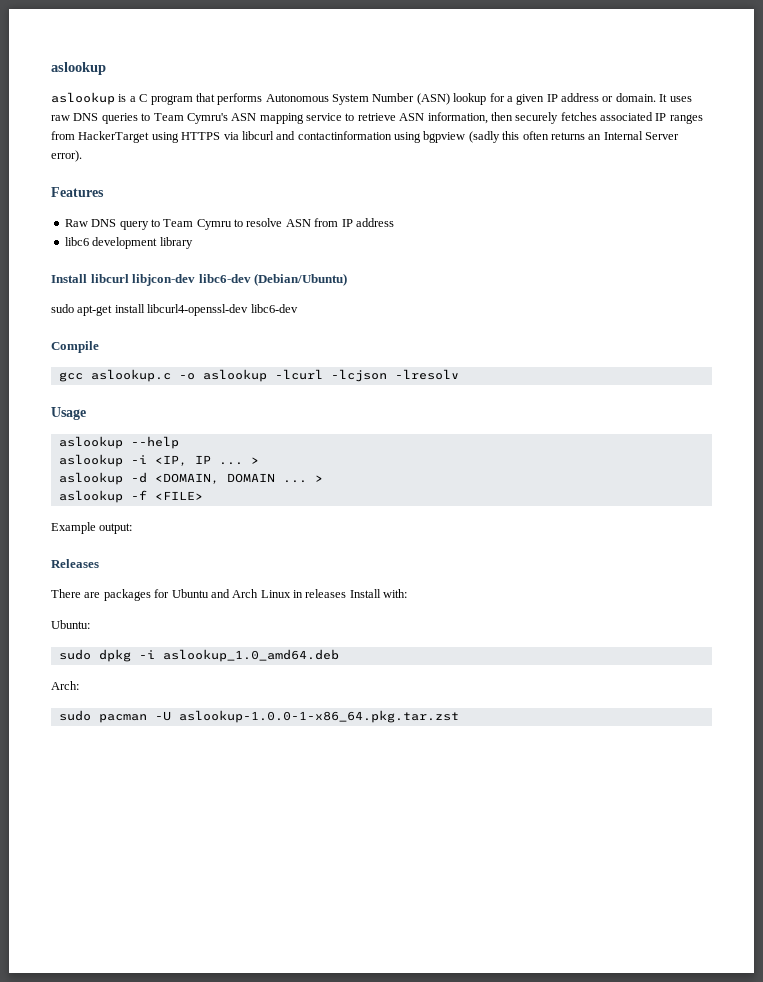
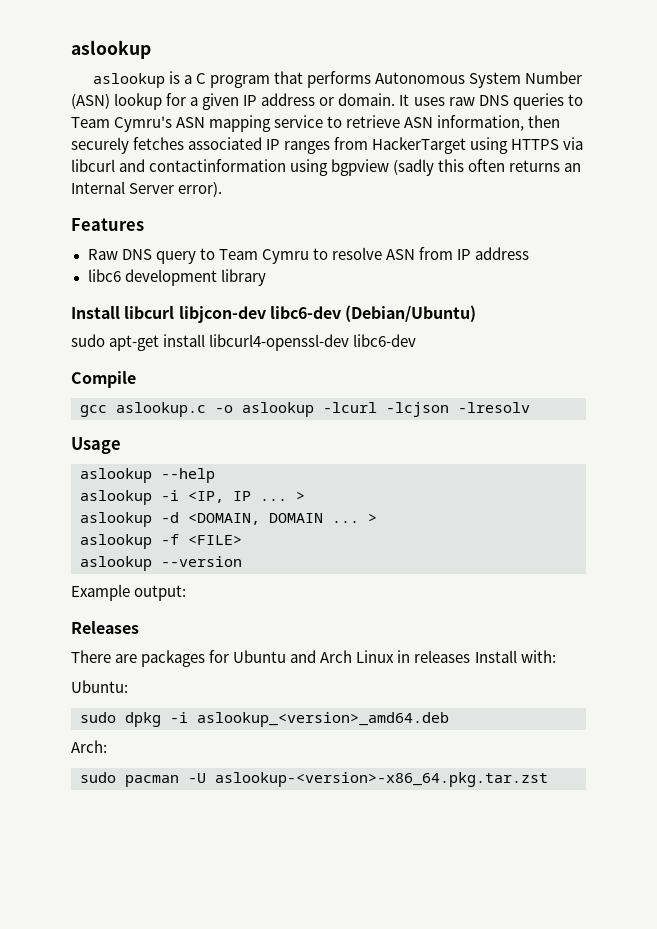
(203, 495) none -> [80,556,242,571] // aslookup --version
[162,649,339,662] aslookup_1.0_amd64.deb -> [197,712,449,727] aslookup_<version>_amd64.deb
[178,710,459,723] aslookup-1.0.0-1-x86_64.pkg.tar.zst -> [215,772,548,787] aslookup-<version>-x86_64.pkg.tar.zst

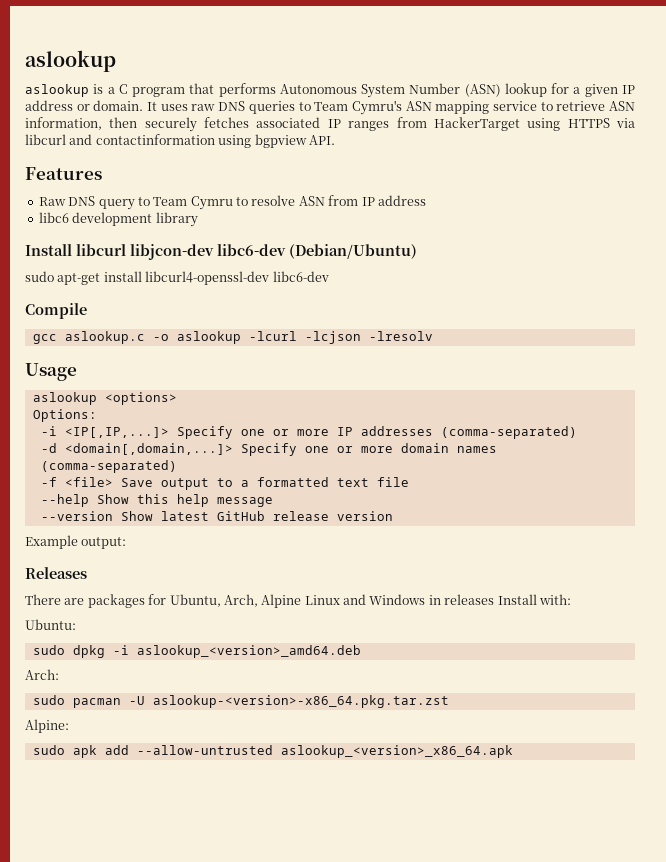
[393,159,582,176] [71,181,223,197] (sadly this often returns an Internal Server error). -> [308,135,335,145] API.
[161,468,215,483] [80,490,305,505] [80,512,377,527] [80,534,242,549] [80,556,242,571] --help // aslookup -i <IP, IP ... > // aslookup -d <DOMAIN, DOMAIN ... > // aslookup -f <FILE> // aslookup --version -> [104,392,177,405] [32,409,97,422] [40,426,577,439] [40,443,497,456] [40,460,177,473] [40,477,409,490] [40,494,273,507] [40,511,393,521] <options> // Options: // -i <IP[,IP,...]> Specify one or more IP addresses (comma-separated) // -d <domain[,domain,...]> Specify one or more domain names (comma-separated) // -f <file> Save output to a formatted text file // --help Show this help message // --version Show latest GitHub release version
[233,650,395,663] Ubuntu and Arch Linux -> [169,594,426,608] Ubuntu, Arch, Alpine Linux and Windows
(548, 779) none -> [25,719,69,733] [32,745,513,758] // Alpine: // sudo apk add --allow-untrusted aslookup_<version>_x86_64.apk

